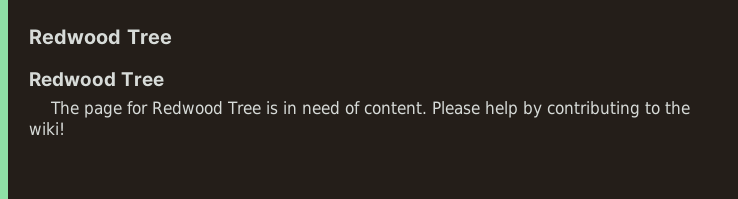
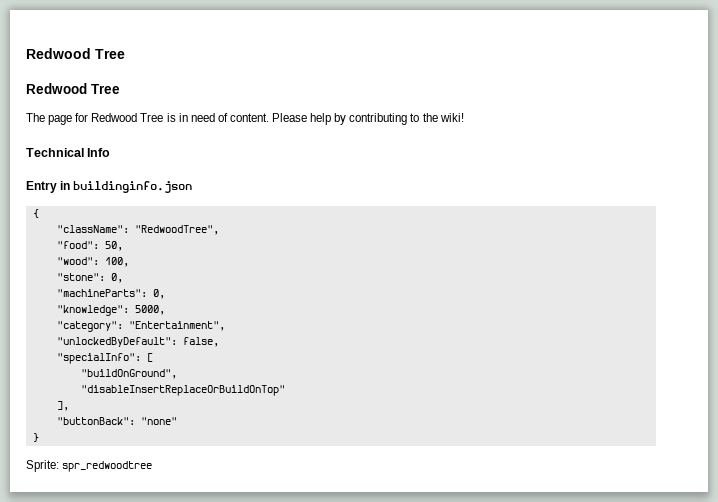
(65, 128) none -> [26,148,111,157] [26,181,193,193] [32,209,39,218] [56,225,219,235] [56,241,123,251] [56,257,129,267] [56,273,123,283] [56,289,165,299] [56,305,165,316] [56,321,225,332] [56,337,219,347] [56,353,153,364] [80,369,177,379] [80,385,285,396] [56,401,69,411] [56,417,177,425] [32,433,39,442] [26,460,153,472] // Technical Info // Entry in buildinginfo.json // { // "className": "RedwoodTree", // "food": 50, // "wood": 100, // "stone": 0, // "machineParts": 0, // "knowledge": 5000, // "category": "Entertainment", // "unlockedByDefault": false, // "specialInfo": [ // "buildOnGround", // "disableInsertReplaceOrBuildOnTop" // ], // "buttonBack": "none" // } // Sprite: spr_redwoodtree

